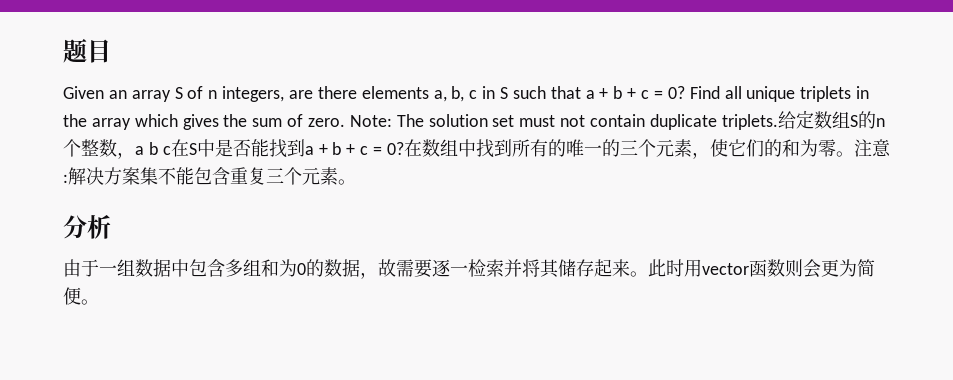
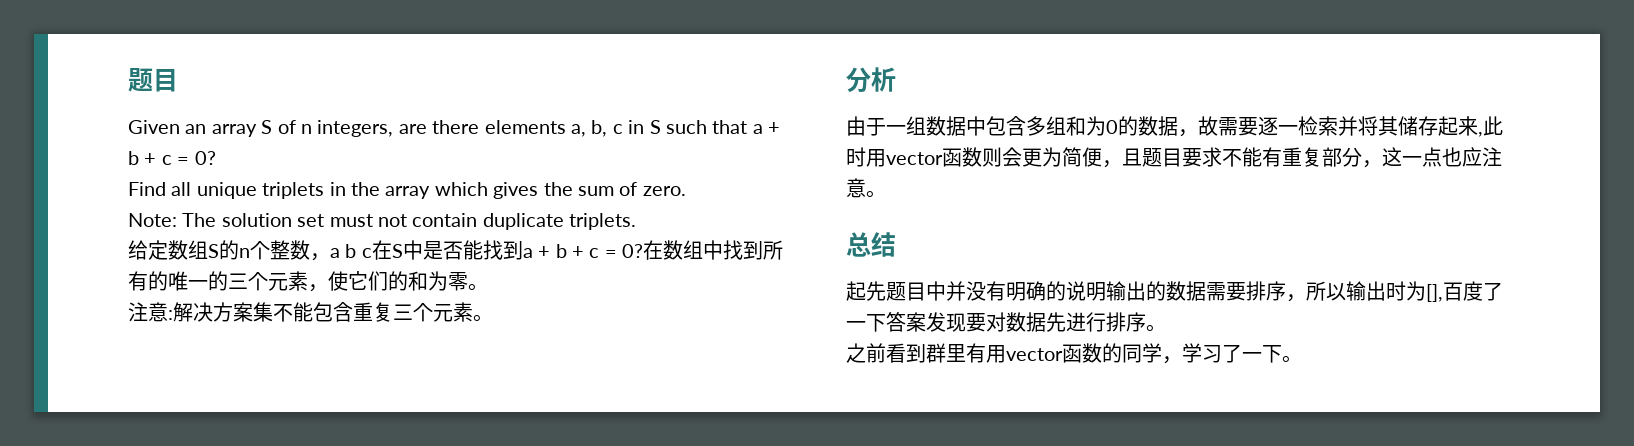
(685, 92) none -> (216, 158) //
(346, 122) none -> (686, 191) //
(778, 122) none -> (637, 221) //
(854, 154) none -> (488, 287) //
[630,271,648,277] 。 -> [1478,132,1483,137] ,
(81, 296) none -> [1102,147,1502,168] [846,178,886,198] [846,232,896,257] [846,281,1503,302] [846,312,1166,332] [846,343,1282,364] ，且题目要求不能有重复部分，这一点也应注意。 // 总结 // 起先题目中并没有明确的说明输出的数据需要排序，所以输出时为[],百度了一下答案发现要对数据先进行排序。 // 之前看到群里有用vector函数的同学，学习了一下

